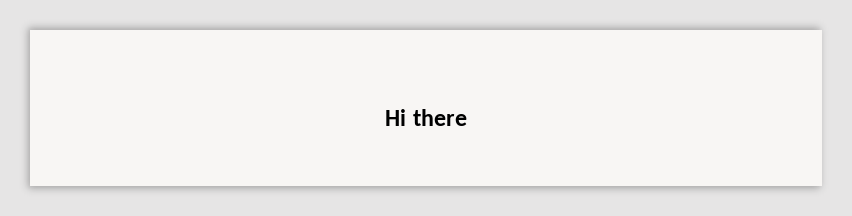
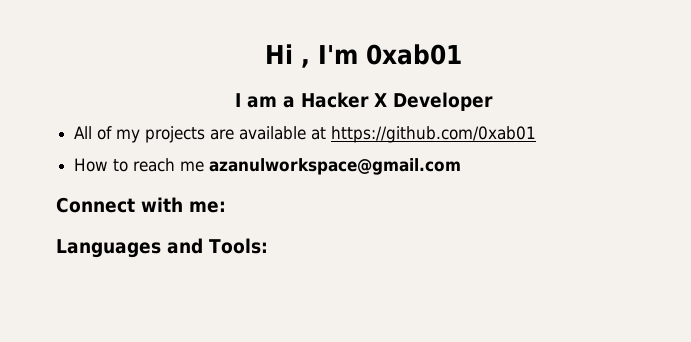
[412,109,467,126] there -> [300,44,462,68] [234,92,493,111] [74,126,537,143] [74,158,462,175] [56,197,226,213] [56,238,268,258] , I'm 0xab01 // I am a Hacker X Developer // All of my projects are available at https://github.com/0xab01 // How to reach me azanulworkspace@gmail.com // Connect with me: // Languages and Tools:

